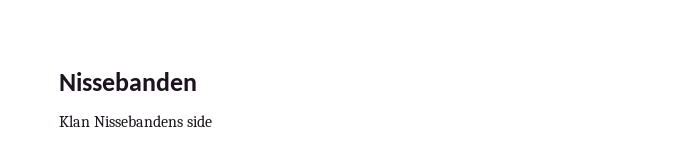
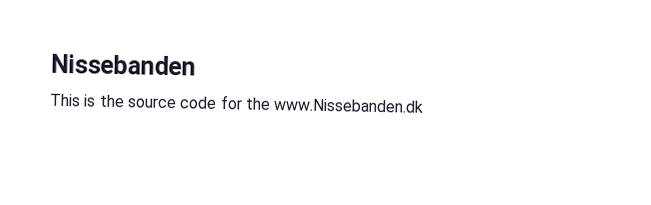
[59,115,213,127] Klan Nissebandens side -> [49,93,425,113] This is the source code for the www.Nissebanden.dk

